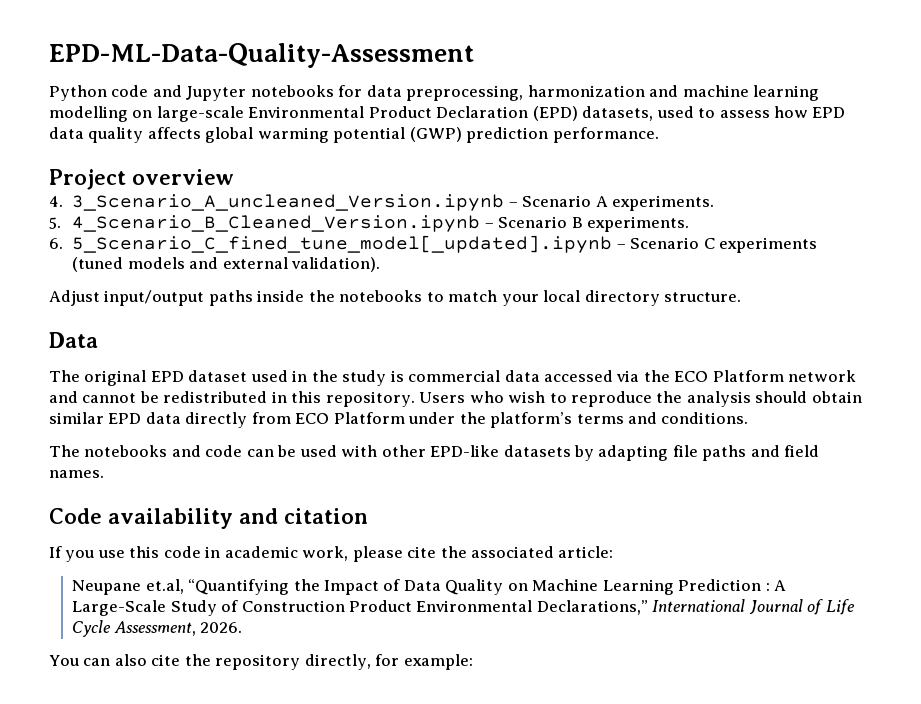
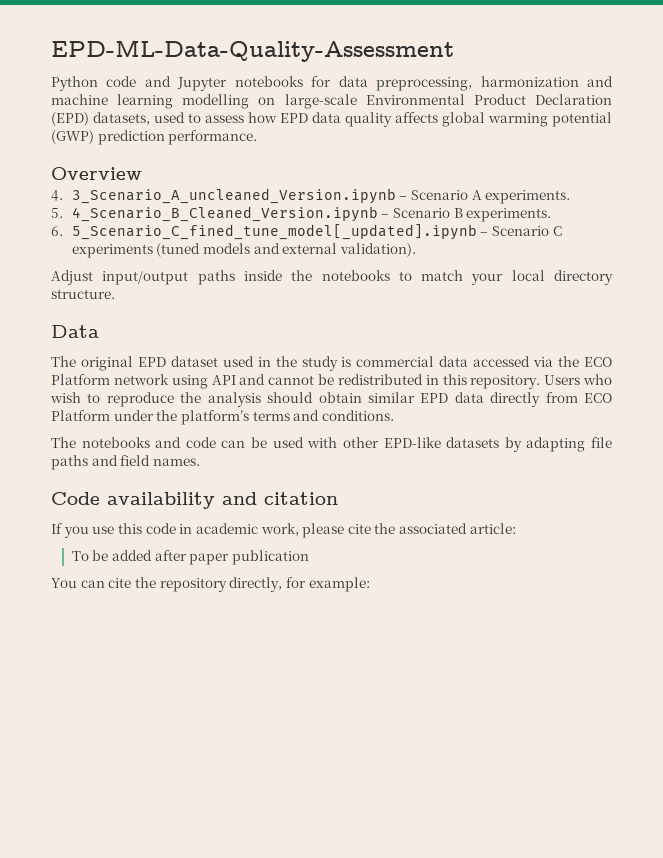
[49,169,234,190] Project overview -> [51,167,142,180] Overview
(857, 376) none -> [171,375,236,389] using API
[72,579,787,595] [72,599,855,616] [72,620,243,637] Neupane et.al, “Quantifying the Impact of Data Quality on Machine Learning Prediction : A Large-Scale Study of Construction Product Environmental Declarations,” International Journal of Life Cycle Assessment, 2026. -> [71,550,309,565] To be added after paper publication
[114,654,147,666] also -> (105, 584) none

